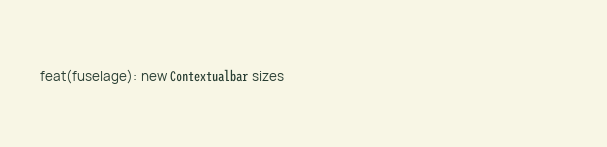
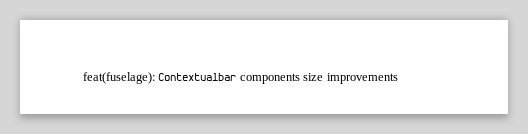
[140,69,284,82] new Contextualbar sizes -> [158,73,398,84] Contextualbar components size improvements

